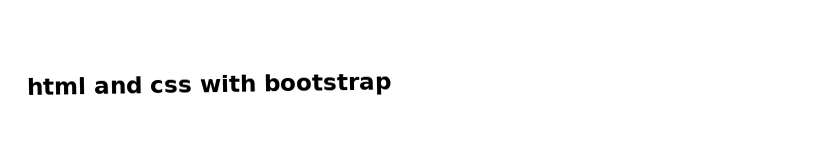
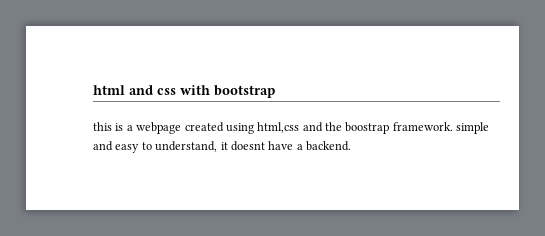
(392, 84) none -> [93,122,490,134] [93,141,351,153] // this is a webpage created using html,css and the boostrap framework. simple and easy to understand, it doesnt have a backend.

